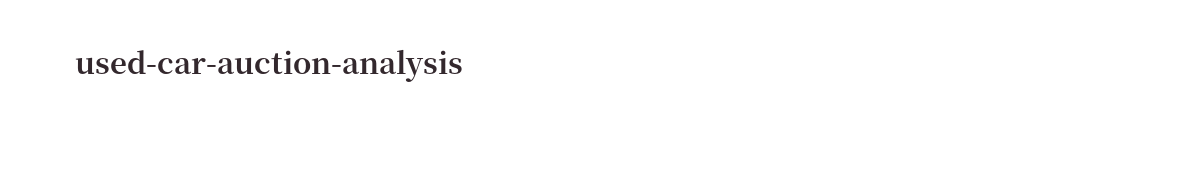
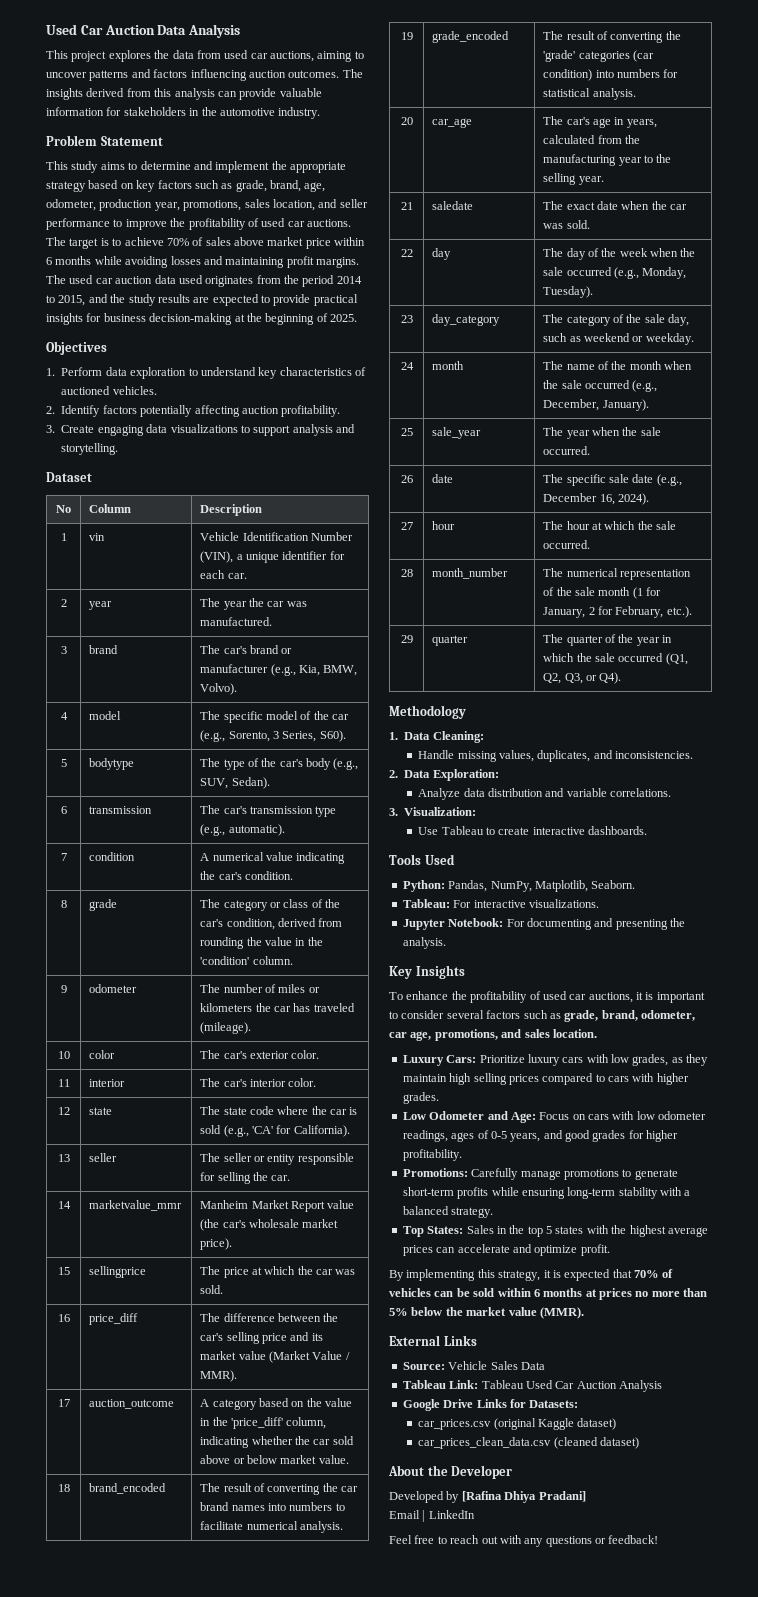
[75,49,463,82] used-car-auction-analysis -> [46,24,241,38] [46,50,364,62] [46,69,363,81] [46,88,322,100] [46,107,321,119] [46,135,163,146] [46,161,346,173] [46,180,326,192] [46,199,368,211] [46,218,351,230] [46,237,366,249] [46,256,359,268] [46,275,362,287] [46,294,358,306] [46,313,357,325] [46,341,107,355] [46,367,367,379] [61,386,157,395] [46,405,341,417] [46,424,356,436] [61,443,119,455] [46,472,92,482] [56,505,71,513] [89,504,132,513] [200,504,263,516] [60,533,67,541] [89,533,106,541] [200,532,353,541] [200,551,345,563] [200,570,247,579] [60,599,67,607] [89,601,113,610] [200,598,307,610] [200,617,273,626] [60,646,67,654] [89,645,119,654] [200,645,293,654] [200,664,358,676] [200,683,238,695] [60,712,68,720] [89,711,122,720] [200,711,350,723] [200,730,346,742] [60,759,67,767] [89,758,135,770] [200,758,359,770] [200,777,270,789] [60,806,67,814] [89,806,153,814] [200,805,337,817] [200,824,285,836] [60,853,67,861] [89,852,136,861] [200,852,346,864] [200,871,293,880] [60,900,67,908] [89,899,118,911] [200,899,341,911] [200,918,343,930] [200,937,323,949] [200,956,293,965] [60,985,67,993] [89,984,138,993] [200,984,320,993] [200,1003,355,1012] [200,1022,252,1034] [57,1051,70,1059] [89,1050,116,1059] [200,1050,320,1059] [57,1079,70,1087] [89,1079,126,1087] [200,1078,317,1087] [57,1107,70,1115] [89,1107,113,1115] [200,1106,358,1115] [200,1125,350,1137] [57,1154,70,1162] [89,1153,118,1162] [200,1153,354,1165] [200,1172,291,1184] [57,1201,71,1209] [89,1200,183,1211] [200,1200,355,1212] [200,1219,339,1231] [200,1238,233,1250] [57,1267,70,1275] [89,1266,147,1278] [200,1266,356,1278] [200,1285,224,1294] [57,1314,70,1322] [89,1313,139,1325] [200,1313,339,1322] [200,1332,323,1344] [200,1351,350,1363] [200,1370,238,1382] [57,1399,70,1407] [89,1399,175,1409] [200,1398,353,1410] [200,1417,327,1429] [200,1436,354,1448] [200,1455,349,1464] [57,1484,70,1492] [89,1483,167,1494] [200,1483,359,1495] [200,1502,345,1511] [200,1521,343,1533] [400,32,413,40] [432,31,510,43] [543,31,681,43] [543,50,654,62] [543,69,679,81] [543,88,636,100] [400,117,413,125] [432,118,473,128] [543,116,657,128] [543,135,640,144] [543,154,672,166] [543,173,604,185] [400,202,413,210] [432,201,474,210] [543,201,688,210] [543,220,590,229] [400,249,413,257] [432,248,452,260] [543,248,696,260] [543,267,687,279] [543,286,594,298] [400,315,413,323] [432,314,501,326] [543,314,690,326] [543,333,694,345] [400,362,414,370] [432,361,465,370] [543,361,693,370] [543,380,658,392] [543,399,649,411] [400,428,413,436] [432,427,482,439] [543,427,661,439] [543,446,591,455] [400,475,413,483] [432,474,454,483] [543,474,682,486] [543,493,649,505] [400,522,413,530] [432,521,456,530] [543,521,677,530] [543,540,591,549] [400,569,413,577] [432,568,509,579] [543,568,691,580] [543,587,662,599] [543,606,692,618] [400,635,413,643] [432,635,469,646] [543,634,673,646] [543,653,688,665] [543,672,622,684] [389,705,466,719] [389,731,484,743] [418,750,694,762] [389,769,499,781] [418,788,672,800] [389,807,477,816] [418,826,648,835] [389,854,455,865] [402,880,636,892] [402,899,599,908] [402,918,685,930] [402,937,446,949] [389,965,465,979] [389,991,705,1003] [389,1010,695,1022] [389,1029,597,1041] [402,1054,709,1066] [402,1073,689,1085] [402,1092,439,1104] [402,1111,707,1123] [402,1130,679,1142] [402,1149,462,1161] [402,1168,678,1180] [402,1187,691,1199] [402,1206,494,1218] [402,1225,708,1237] [402,1244,610,1256] [389,1269,674,1281] [389,1288,708,1300] [389,1307,584,1319] [389,1335,477,1346] [402,1361,545,1370] [402,1380,662,1392] [402,1399,579,1411] [418,1418,617,1430] [418,1437,639,1449] [388,1465,513,1479] [389,1491,586,1503] [389,1510,475,1522] [389,1535,659,1547] Used Car Auction Data Analysis // This project explores the data from used car auctions, aiming to uncover patterns and factors influencing auction outcomes. The insights derived from this analysis can provide valuable information for stakeholders in the automotive industry. // Problem Statement // This study aims to determine and implement the appropriate strategy based on key factors such as grade, brand, age, odometer, production year, promotions, sales location, and seller performance to improve the profitability of used car auctions. The target is to achieve 70% of sales above market price within 6 months while avoiding losses and maintaining profit margins. The used car auction data used originates from the period 2014 to 2015, and the study results are expected to provide practical insights for business decision-making at the beginning of 2025. // Objectives // 1. Perform data exploration to understand key characteristics of auctioned vehicles. // 2. Identify factors potentially affecting auction profitability. // 3. Create engaging data visualizations to support analysis and storytelling. // Dataset // No | Column | Description // 1 | vin | Vehicle Identification Number (VIN), a unique identifier for each car. // 2 | year | The year the car was manufactured. // 3 | brand | The car's brand or manufacturer (e.g., Kia, BMW, Volvo). // 4 | model | The specific model of the car (e.g., Sorento, 3 Series, S60). // 5 | bodytype | The type of the car's body (e.g., SUV, Sedan). // 6 | transmission | The car's transmission type (e.g., automatic). // 7 | condition | A numerical value indicating the car's condition. // 8 | grade | The category or class of the car's condition, derived from rounding the value in the 'condition' column. // 9 | odometer | The number of miles or kilometers the car has traveled (mileage). // 10 | color | The car's exterior color. // 11 | interior | The car's interior color. // 12 | state | The state code where the car is sold (e.g., 'CA' for California). // 13 | seller | The seller or entity responsible for selling the car. // 14 | marketvalue_mmr | Manheim Market Report value (the car's wholesale market price). // 15 | sellingprice | The price at which the car was sold. // 16 | price_diff | The difference between the car's selling price and its market value (Market Value / MMR). // 17 | auction_outcome | A category based on the value in the 'price_diff' column, indicating whether the car sold above or below market value. // 18 | brand_encoded | The result of converting the car brand names into numbers to facilitate numerical analysis. // 19 | grade_encoded | The result of converting the 'grade' categories (car condition) into numbers for statistical analysis. // 20 | car_age | The car's age in years, calculated from the manufacturing year to the selling year. // 21 | saledate | The exact date when the car was sold. // 22 | day | The day of the week when the sale occurred (e.g., Monday, Tuesday). // 23 | day_category | The category of the sale day, such as weekend or weekday. // 24 | month | The name of the month when the sale occurred (e.g., December, January). // 25 | sale_year | The year when the sale occurred. // 26 | date | The specific sale date (e.g., December 16, 2024). // 27 | hour | The hour at which the sale occurred. // 28 | month_number | The numerical representation of the sale month (1 for January, 2 for February, etc.). // 29 | quarter | The quarter of the year in which the sale occurred (Q1, Q2, Q3, or Q4). // Methodology // 1. Data Cleaning: // Handle missing values, duplicates, and inconsistencies. // 2. Data Exploration: // Analyze data distribution and variable correlations. // 3. Visualization: // Use Tableau to create interactive dashboards. // Tools Used // Python: Pandas, NumPy, Matplotlib, Seaborn. // Tableau: For interactive visualizations. // Jupyter Notebook: For documenting and presenting the analysis. // Key Insights // To enhance the profitability of used car auctions, it is important to consider several factors such as grade, brand, odometer, car age, promotions, and sales location. // Luxury Cars: Prioritize luxury cars with low grades, as they maintain high selling prices compared to cars with higher grades. // Low Odometer and Age: Focus on cars with low odometer readings, ages of 0-5 years, and good grades for higher profitability. // Promotions: Carefully manage promotions to generate short-term profits while ensuring long-term stability with a balanced strategy. // Top States: Sales in the top 5 states with the highest average prices can accelerate and optimize profit. // By implementing this strategy, it is expected that 70% of vehicles can be sold within 6 months at prices no more than 5% below the market value (MMR). // External Links // Source: Vehicle Sales Data // Tableau Link: Tableau Used Car Auction Analysis // Google Drive Links for Datasets: // car_prices.csv (original Kaggle dataset) // car_prices_clean_data.csv (cleaned dataset) // About the Developer // Developed by [Rafina Dhiya Pradani] // Email | LinkedIn // Feel free to reach out with any questions or feedback!

